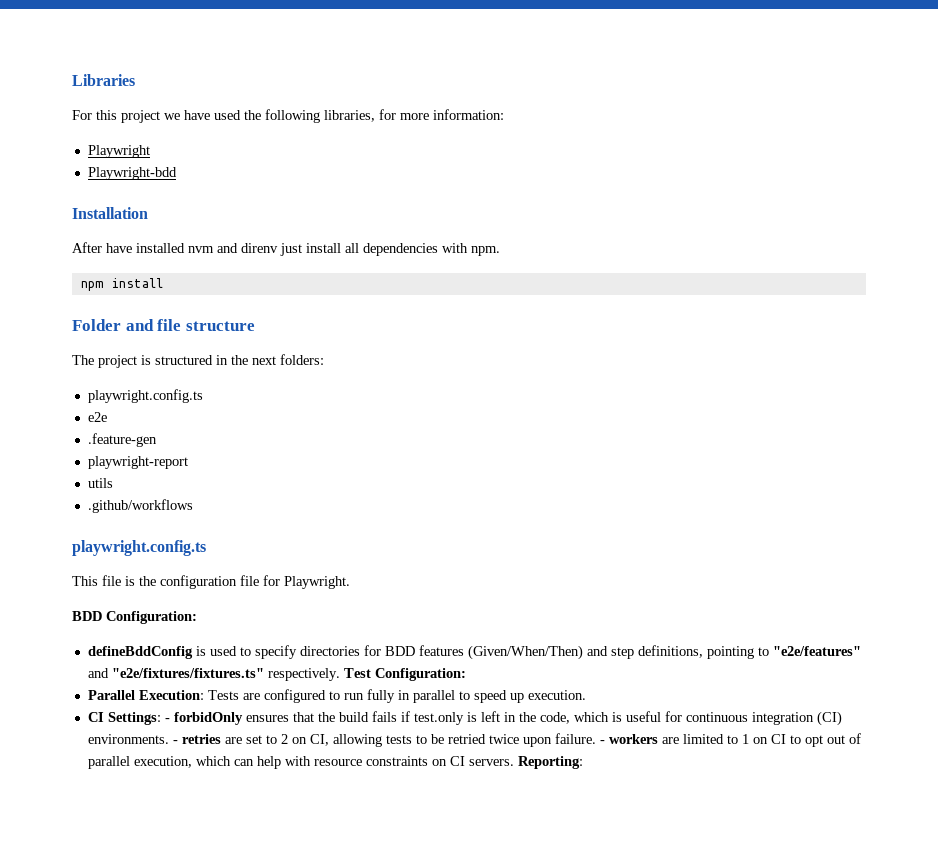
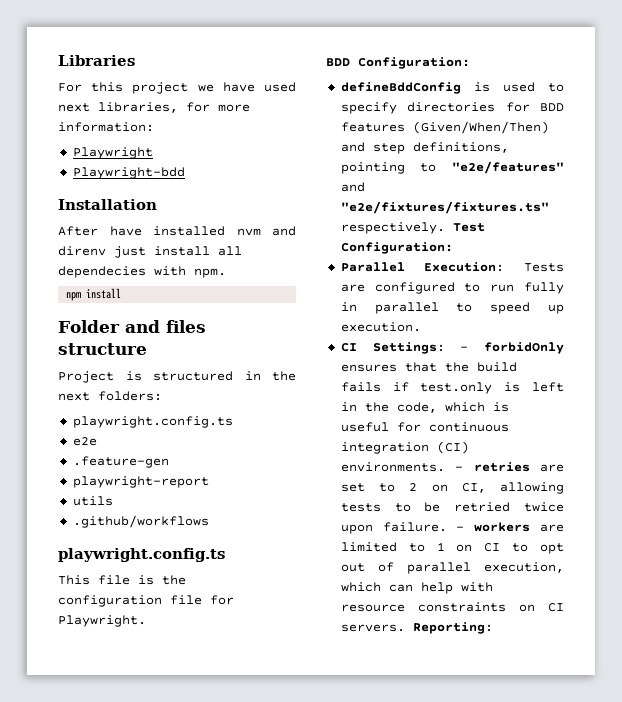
[244,109,320,123] the following -> [58,103,90,112] next
[363,243,438,256] dependencies -> [58,266,146,278] dependecies
[157,319,182,331] file -> [165,320,206,333] files
[72,355,137,368] The project -> [58,371,114,383] Project

